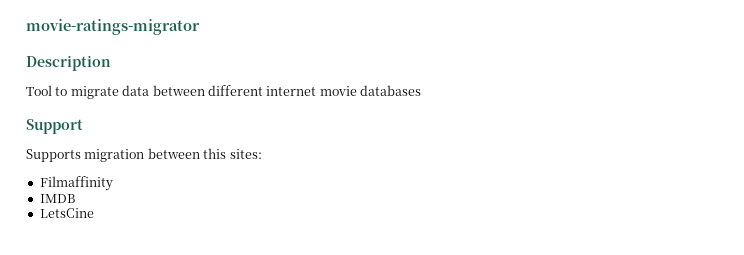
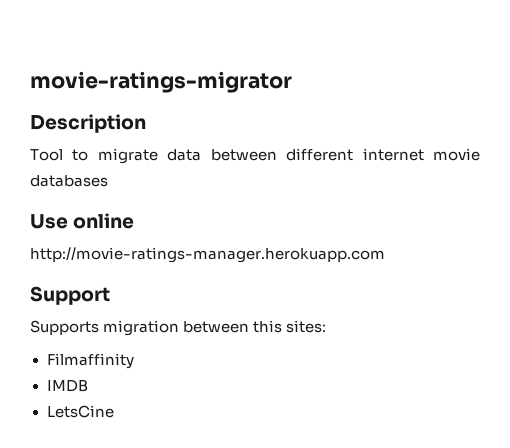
(421, 90) none -> [30,213,135,229] [30,247,385,263] // Use online // http://movie-ratings-manager.herokuapp.com

